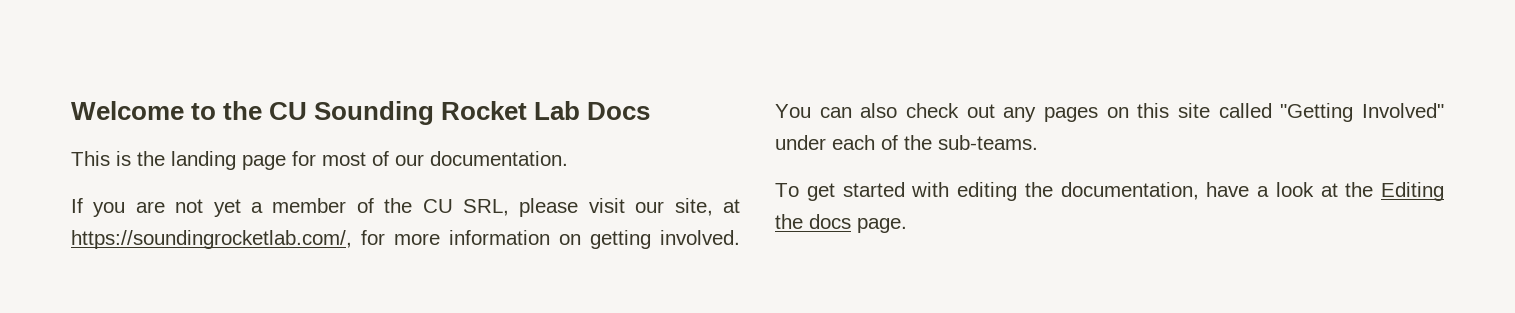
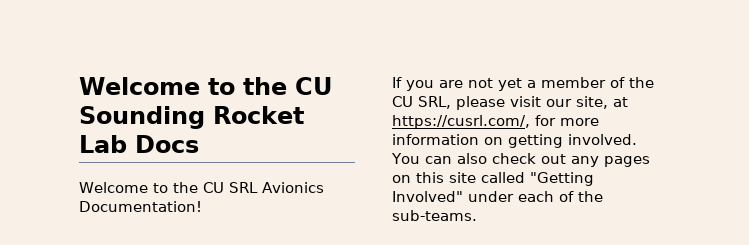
[71,151,568,170] This is the landing page for most of our documentation. -> [79,182,324,193] [79,201,202,212] Welcome to the CU SRL Avionics Documentation!
[71,230,352,249] https://soundingrocketlab.com/, -> [392,115,530,129] https://cusrl.com/,
[775,182,1444,201] [775,214,907,233] // To get started with editing the documentation, have a look at the Editing the docs page. -> (477, 215) none

